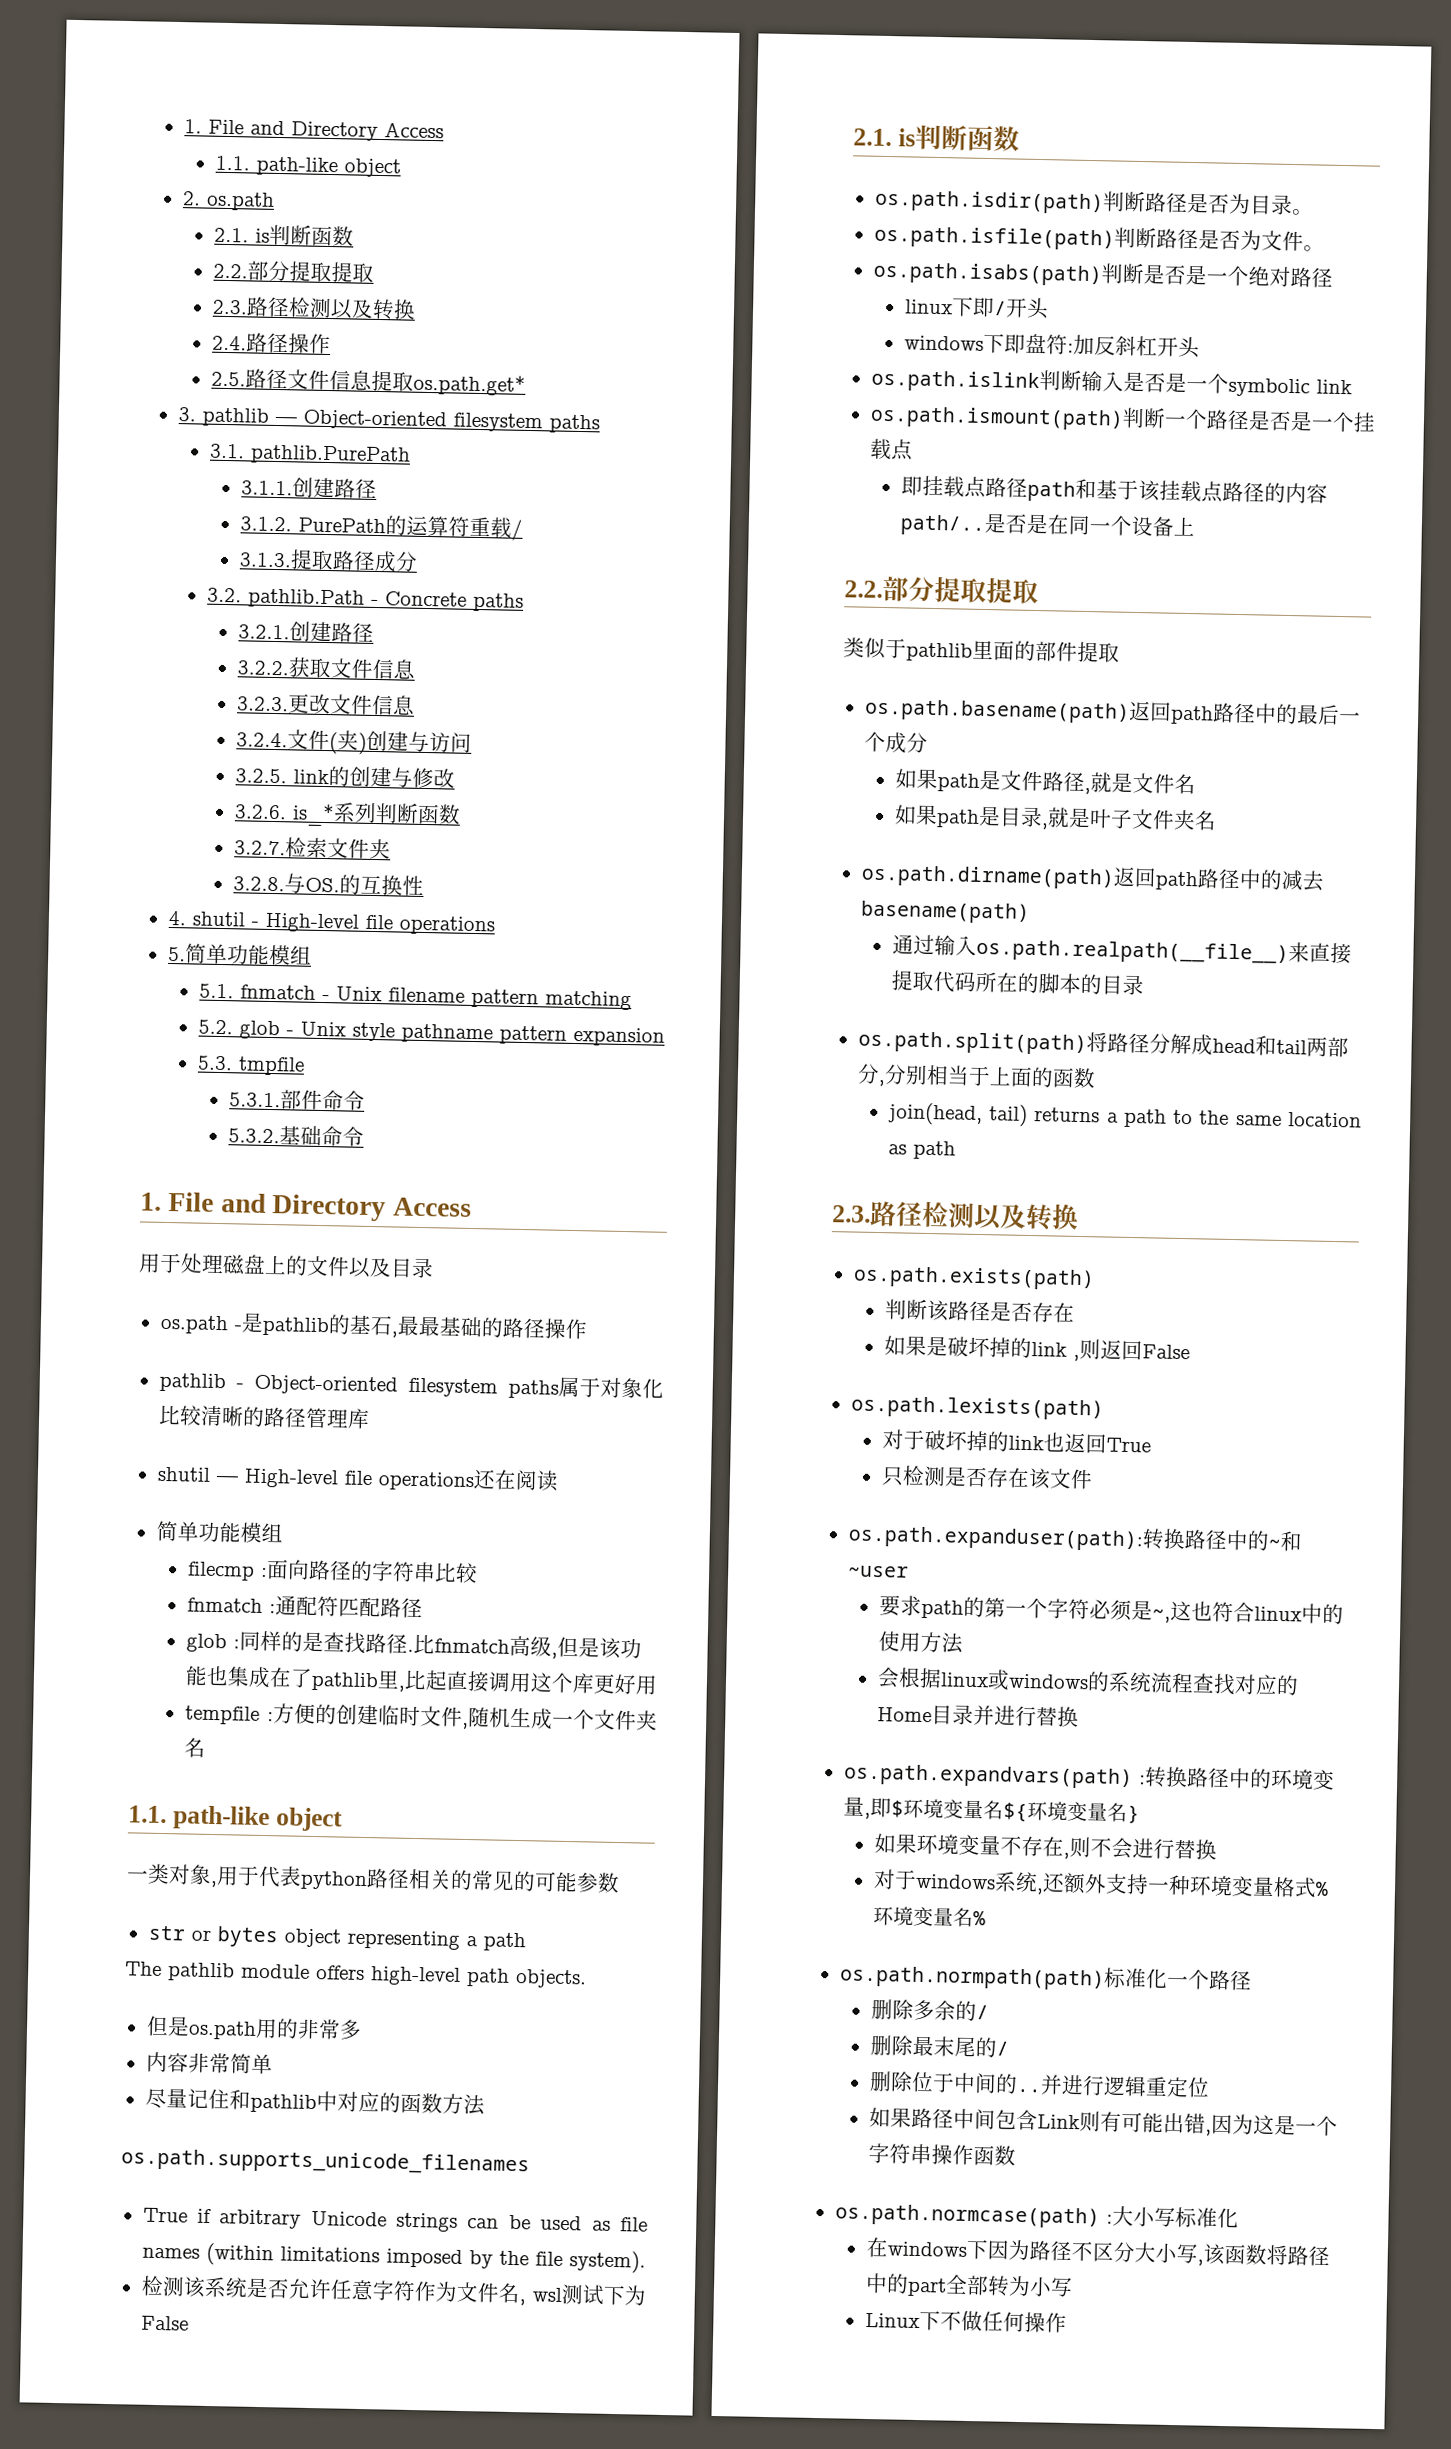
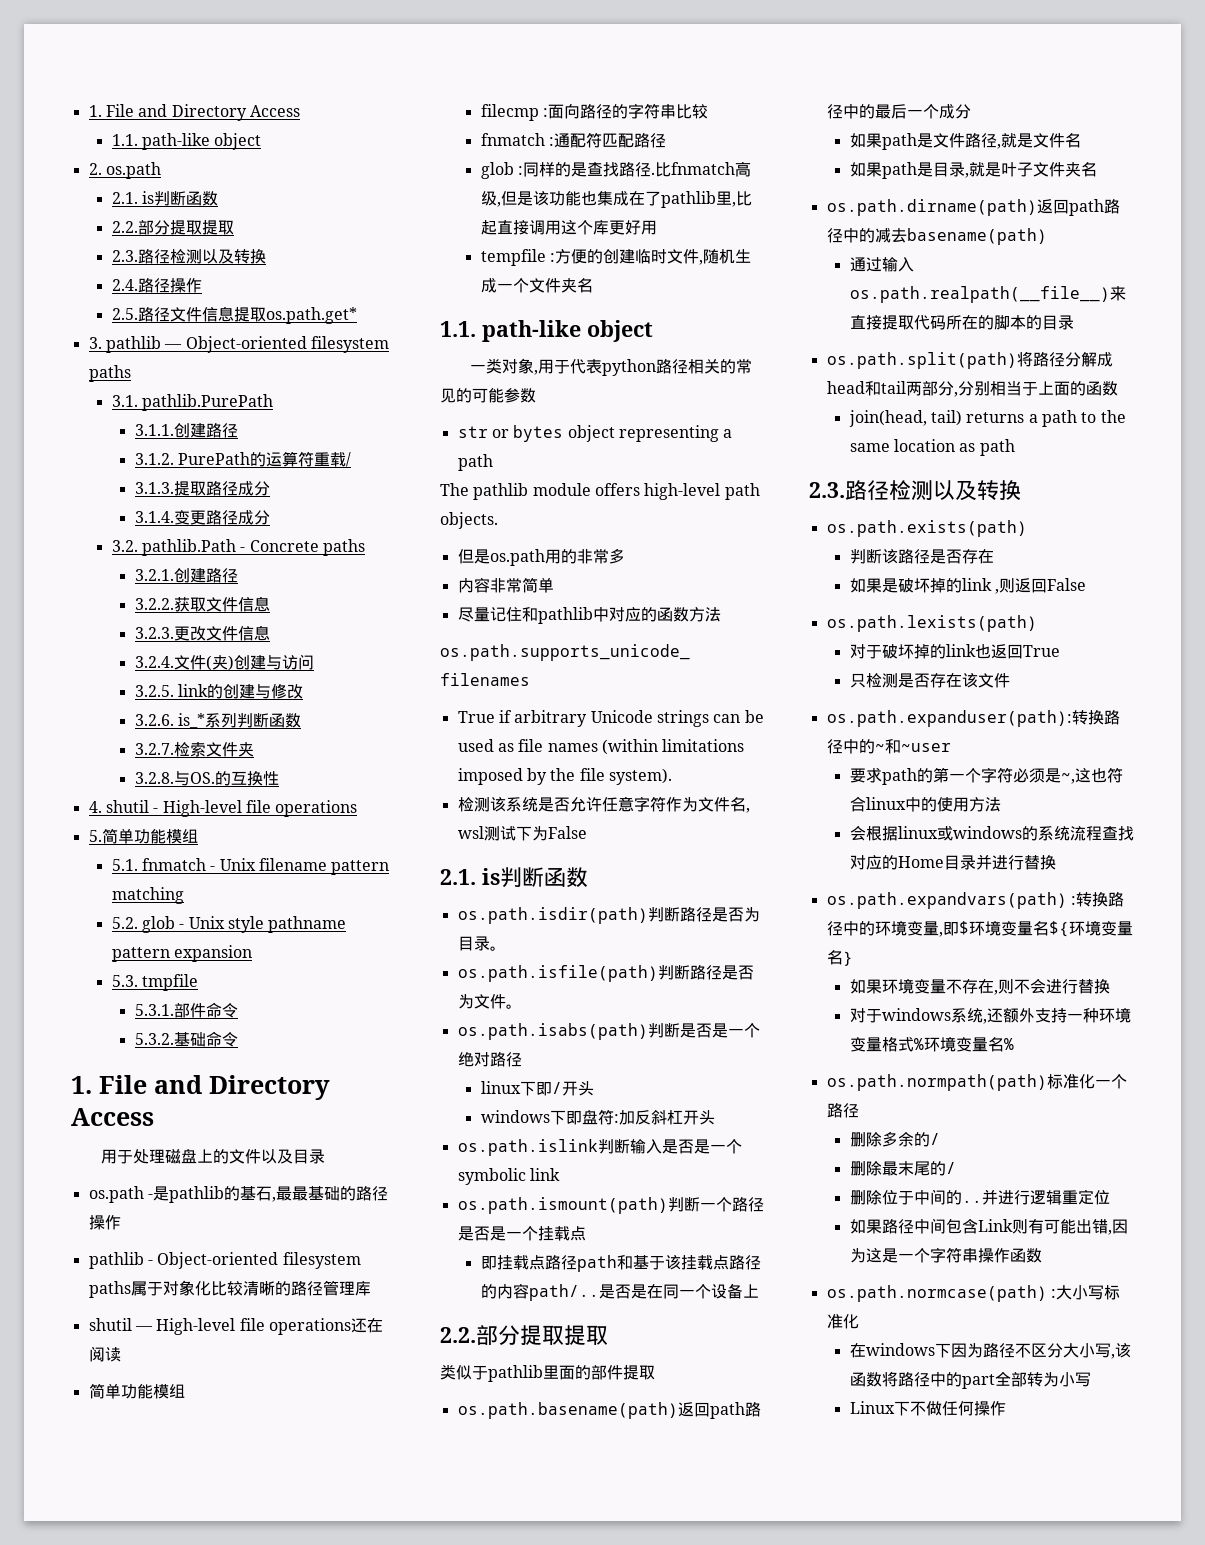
(418, 561) none -> [134,510,270,525] // 3.1.4.变更路径成分

